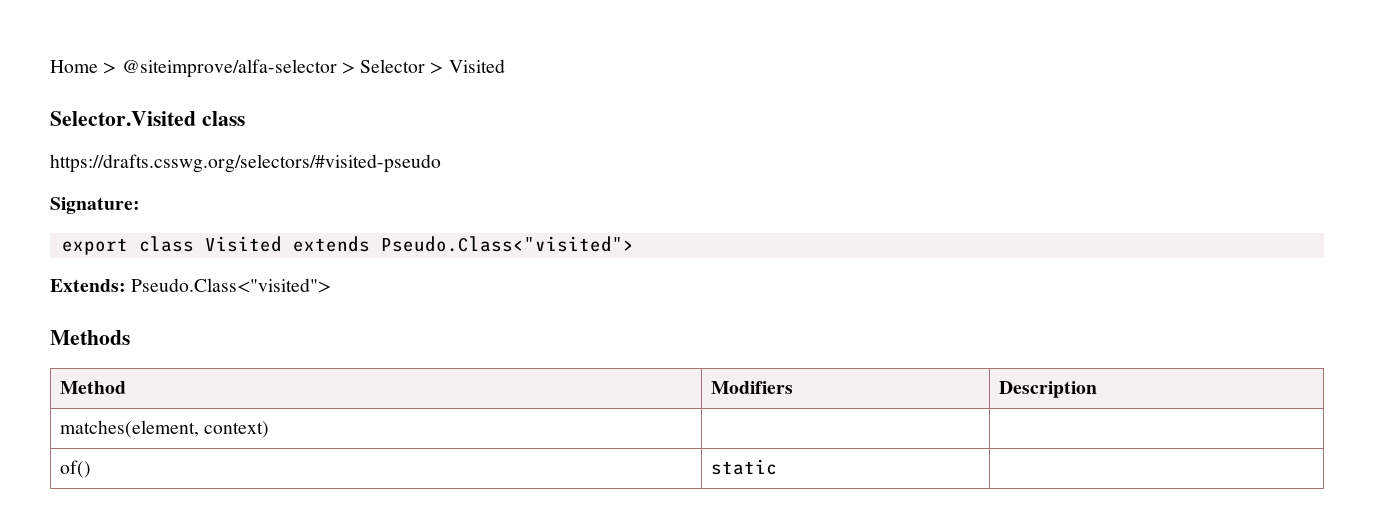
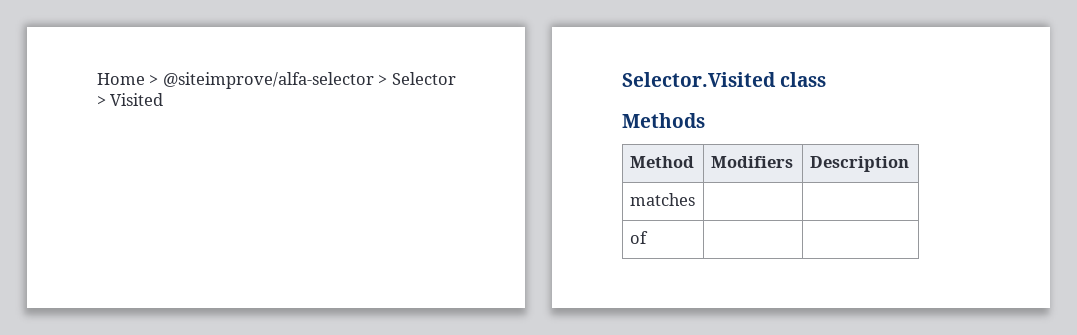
[50,154,441,173] [50,197,140,214] [61,236,634,255] [50,278,332,293] // https://drafts.csswg.org/selectors/#visited-pseudo // Signature: // export class Visited extends Pseudo.Class<"visited"> // Extends: Pseudo.Class<"visited"> -> (827, 79) none
[59,420,270,438] [59,460,91,478] [710,459,777,475] matches(element, context) | | // of() | static -> [629,193,695,206] [629,231,648,244] matches | | // of |

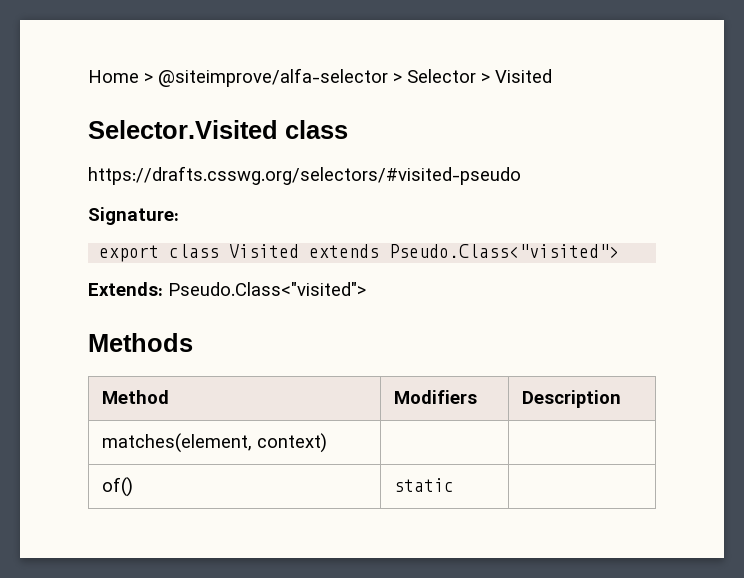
(827, 79) none -> [88,166,521,185] [88,207,179,225] [99,244,620,262] [88,282,366,296] // https://drafts.csswg.org/selectors/#visited-pseudo // Signature: // export class Visited extends Pseudo.Class<"visited"> // Extends: Pseudo.Class<"visited">
[629,193,695,206] [629,231,648,244] matches | | // of | -> [101,433,327,453] [101,477,133,497] [393,478,454,492] matches(element, context) | | // of() | static

